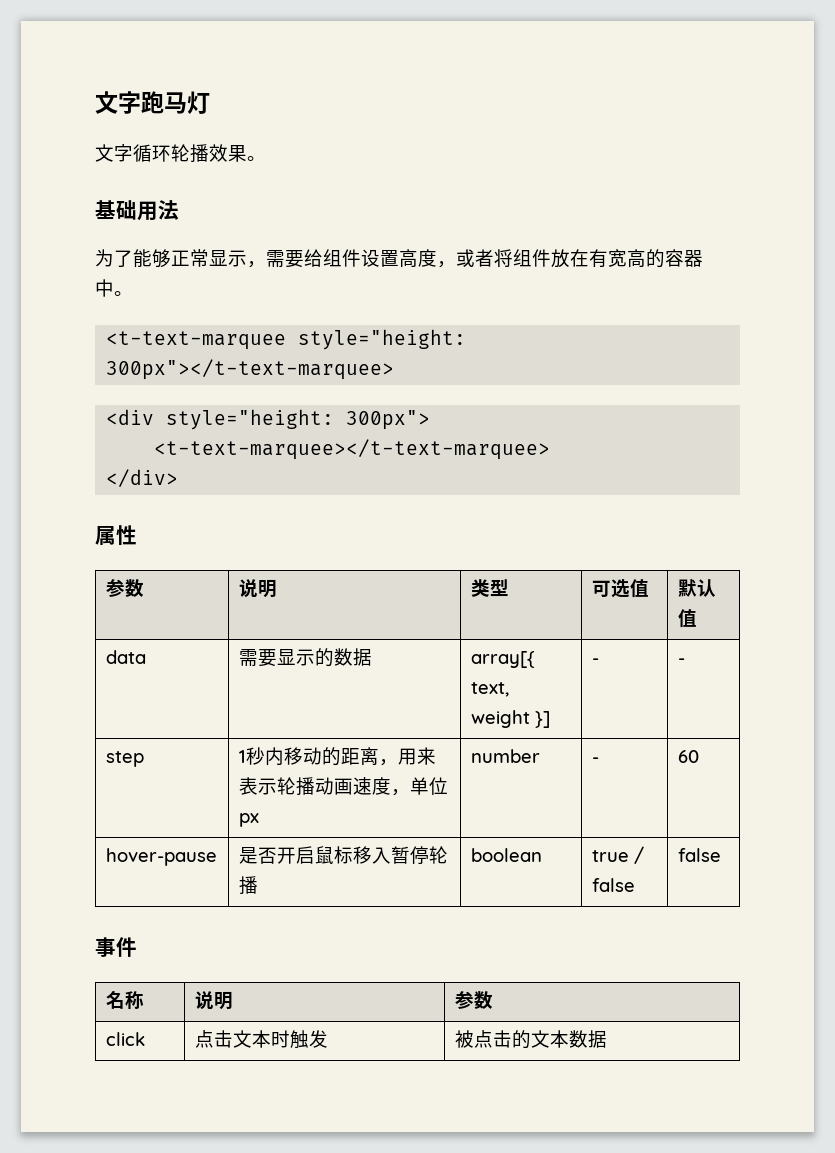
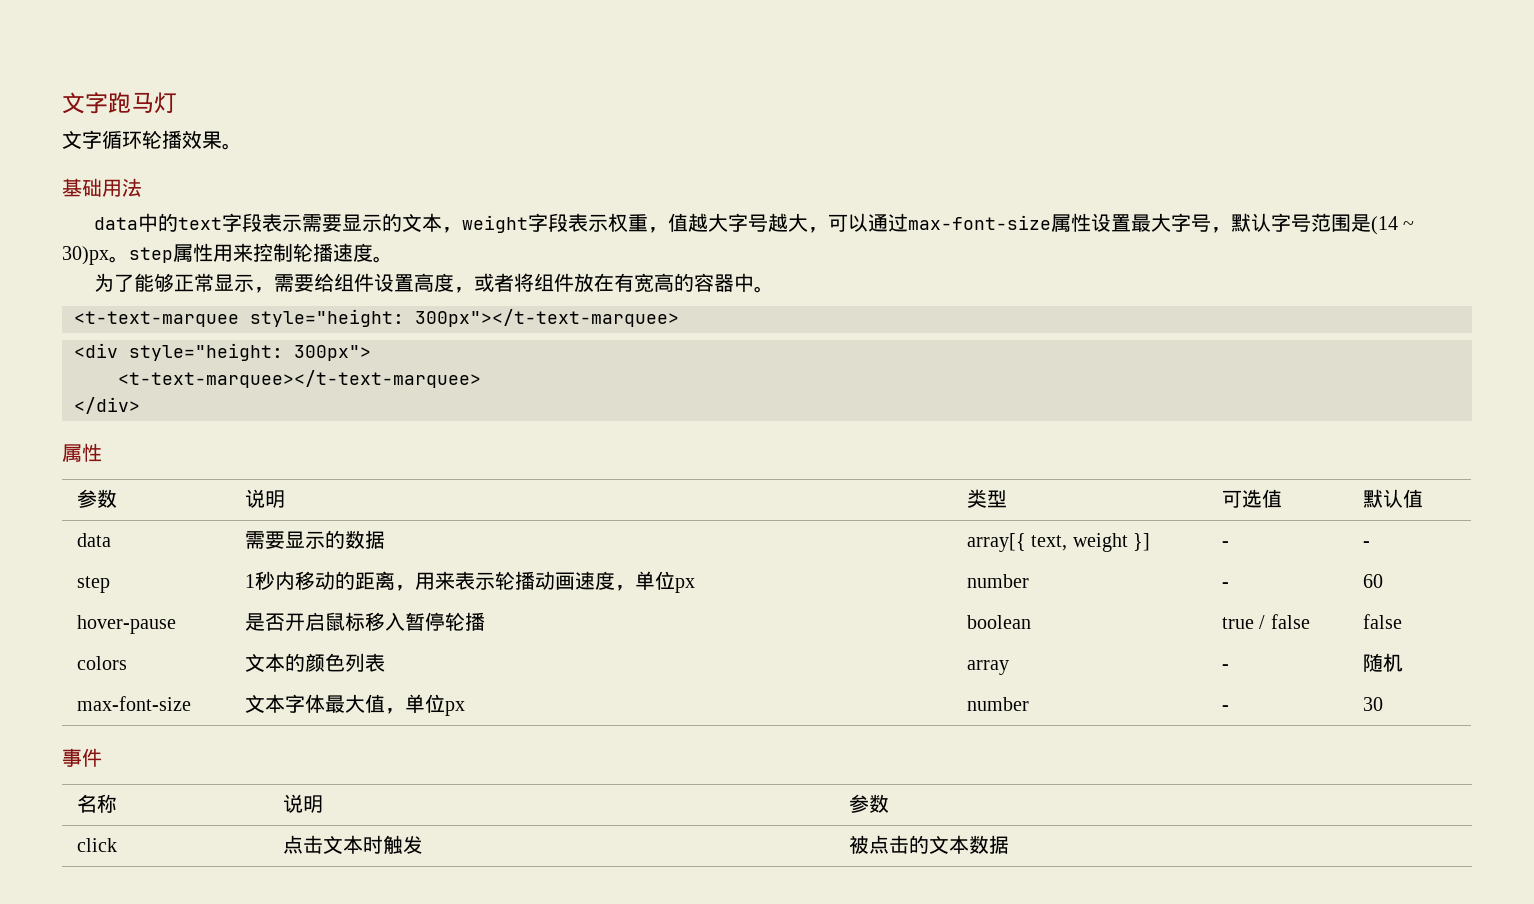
(179, 210) none -> [93,213,1415,235] [62,243,393,265] // data中的text字段表示需要显示的文本，weight字段表示权重，值越大字号越大，可以通过max-font-size属性设置最大字号，默认字号范围是(14 ~ 30)px。step属性用来控制轮播速度。
(721, 855) none -> [76,656,127,670] [244,653,385,672] [966,660,1009,675] [1221,664,1229,670] [1362,653,1403,672] [76,696,191,711] [244,694,465,716] [966,697,1029,711] [1221,705,1229,711] [1362,697,1383,711] // colors | 文本的颜色列表 | array | - | 随机 // max-font-size | 文本字体最大值，单位px | number | - | 30

